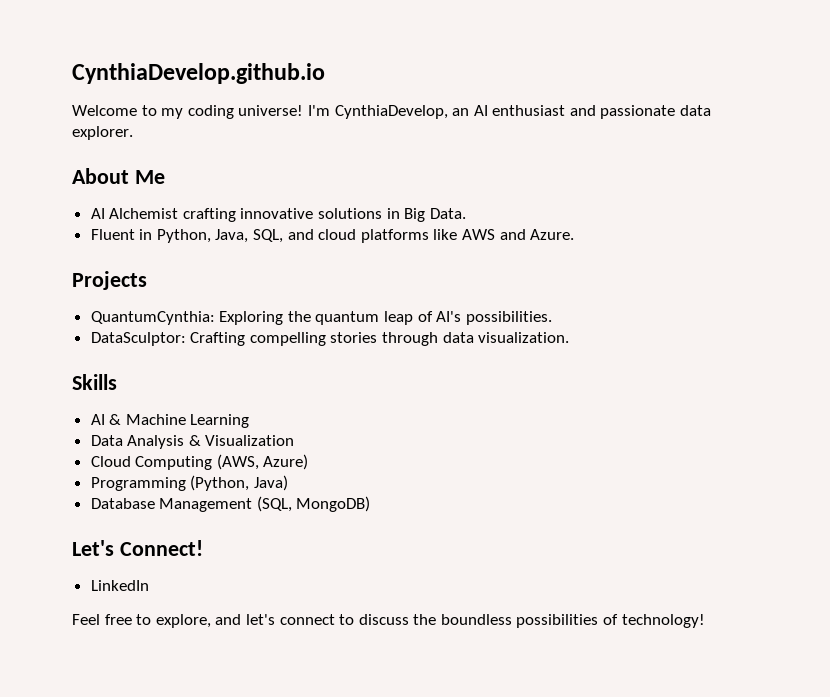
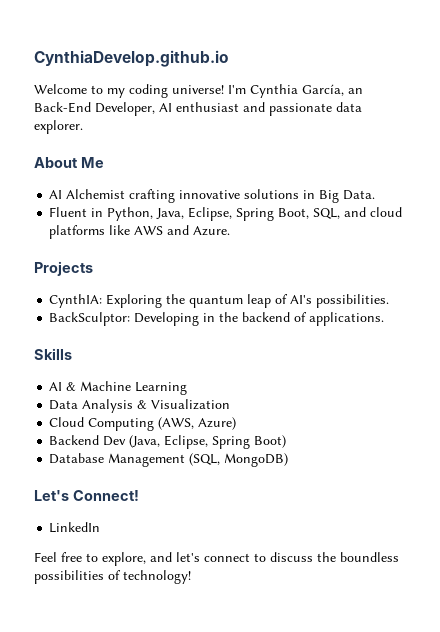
[334,105,470,119] CynthiaDevelop, an -> [250,84,363,98] [34,102,155,116] Cynthia García, an Back-End Developer,
(249, 236) none -> [188,207,310,221] Eclipse, Spring Boot,
[90,311,215,325] QuantumCynthia: -> [49,294,103,308] CynthIA:
[90,332,570,346] DataSculptor: Crafting compelling stories through data visualization. -> [49,312,385,326] BackSculptor: Developing in the backend of applications.
[90,475,288,491] Programming (Python, Java) -> [49,435,287,449] Backend Dev (Java, Eclipse, Spring Boot)

